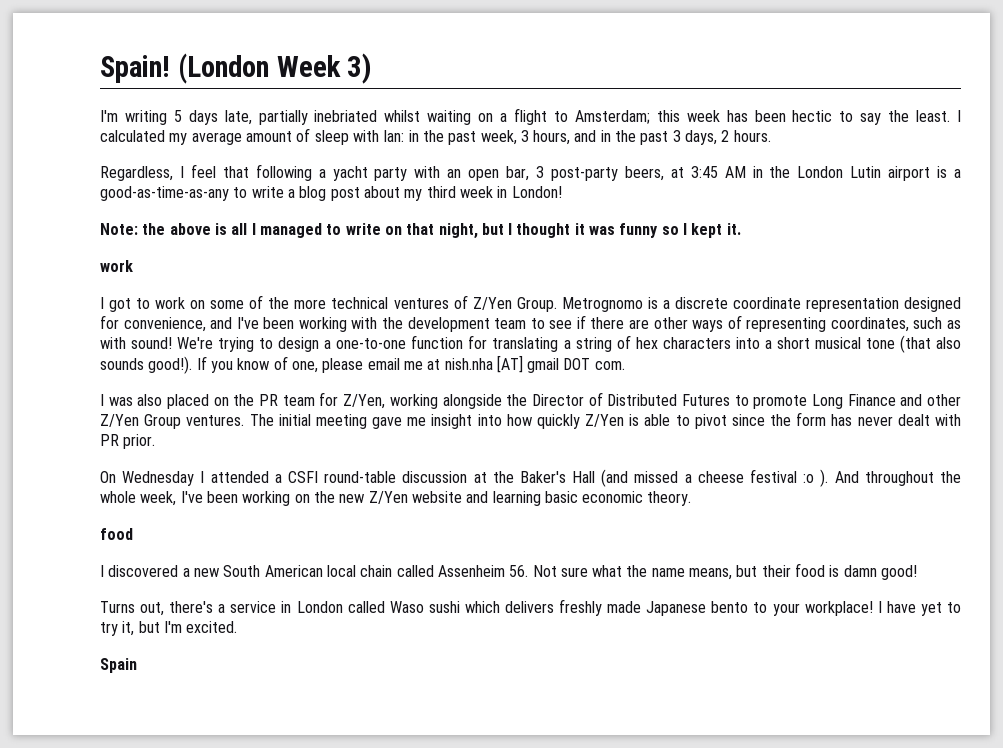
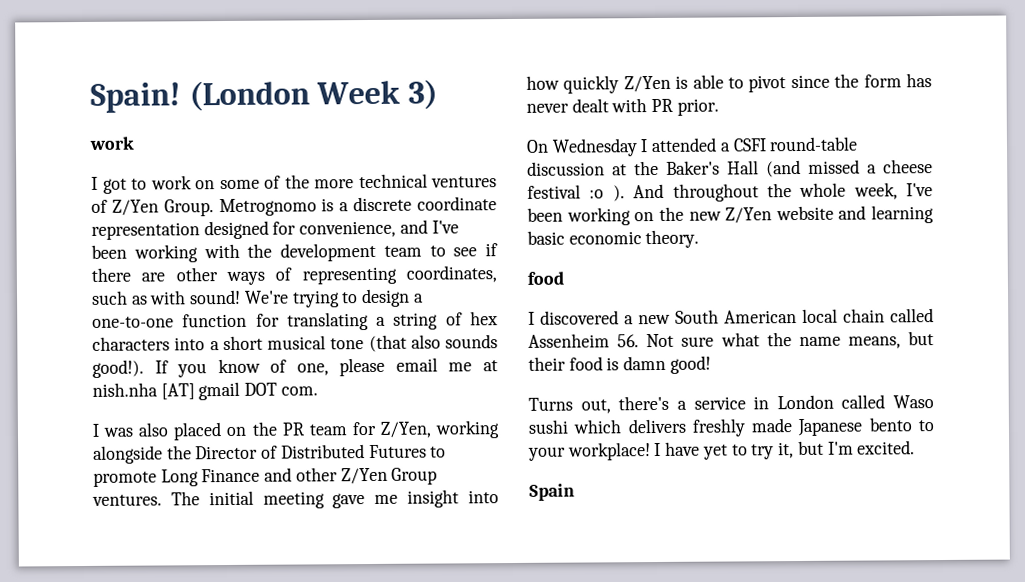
[100,108,962,125] [100,128,771,145] [100,164,961,181] [100,186,562,201] [100,223,741,239] // I'm writing 5 days late, partially inebriated whilst waiting on a flight to Amsterdam; this week has been hectic to say the least. I calculated my average amount of sleep with Ian: in the past week, 3 hours, and in the past 3 days, 2 hours. // Regardless, I feel that following a yacht party with an open bar, 3 post-party beers, at 3:45 AM in the London Lutin airport is a good-as-time-as-any to write a blog post about my third week in London! // Note: the above is all I managed to write on that night, but I thought it was funny so I kept it. -> (438, 94) none

